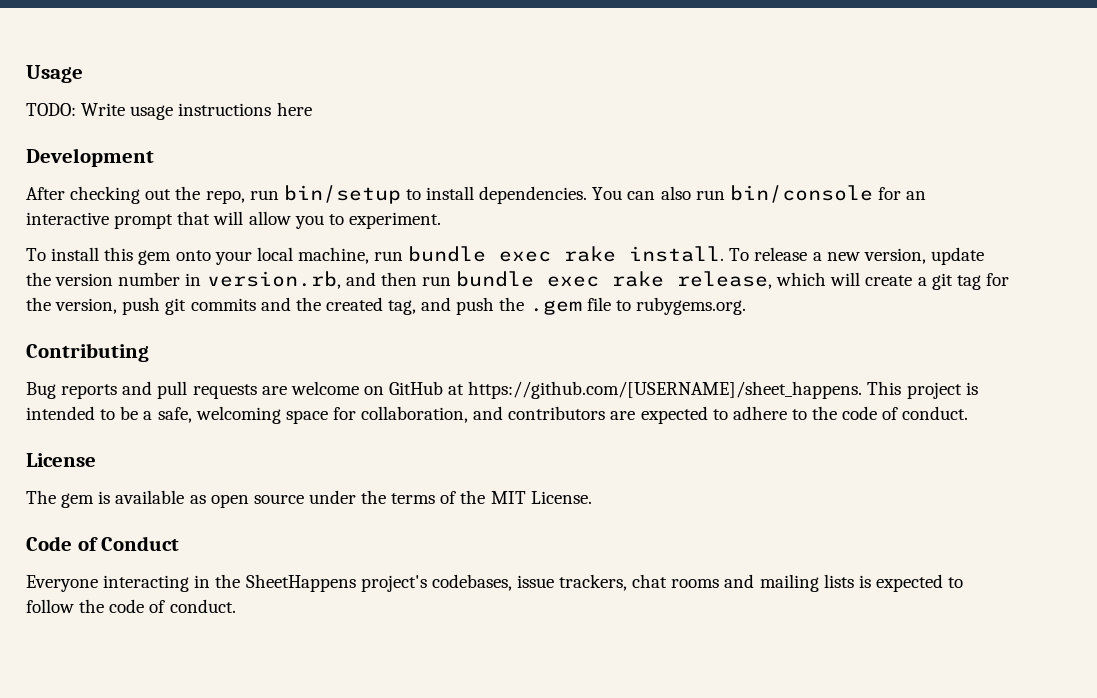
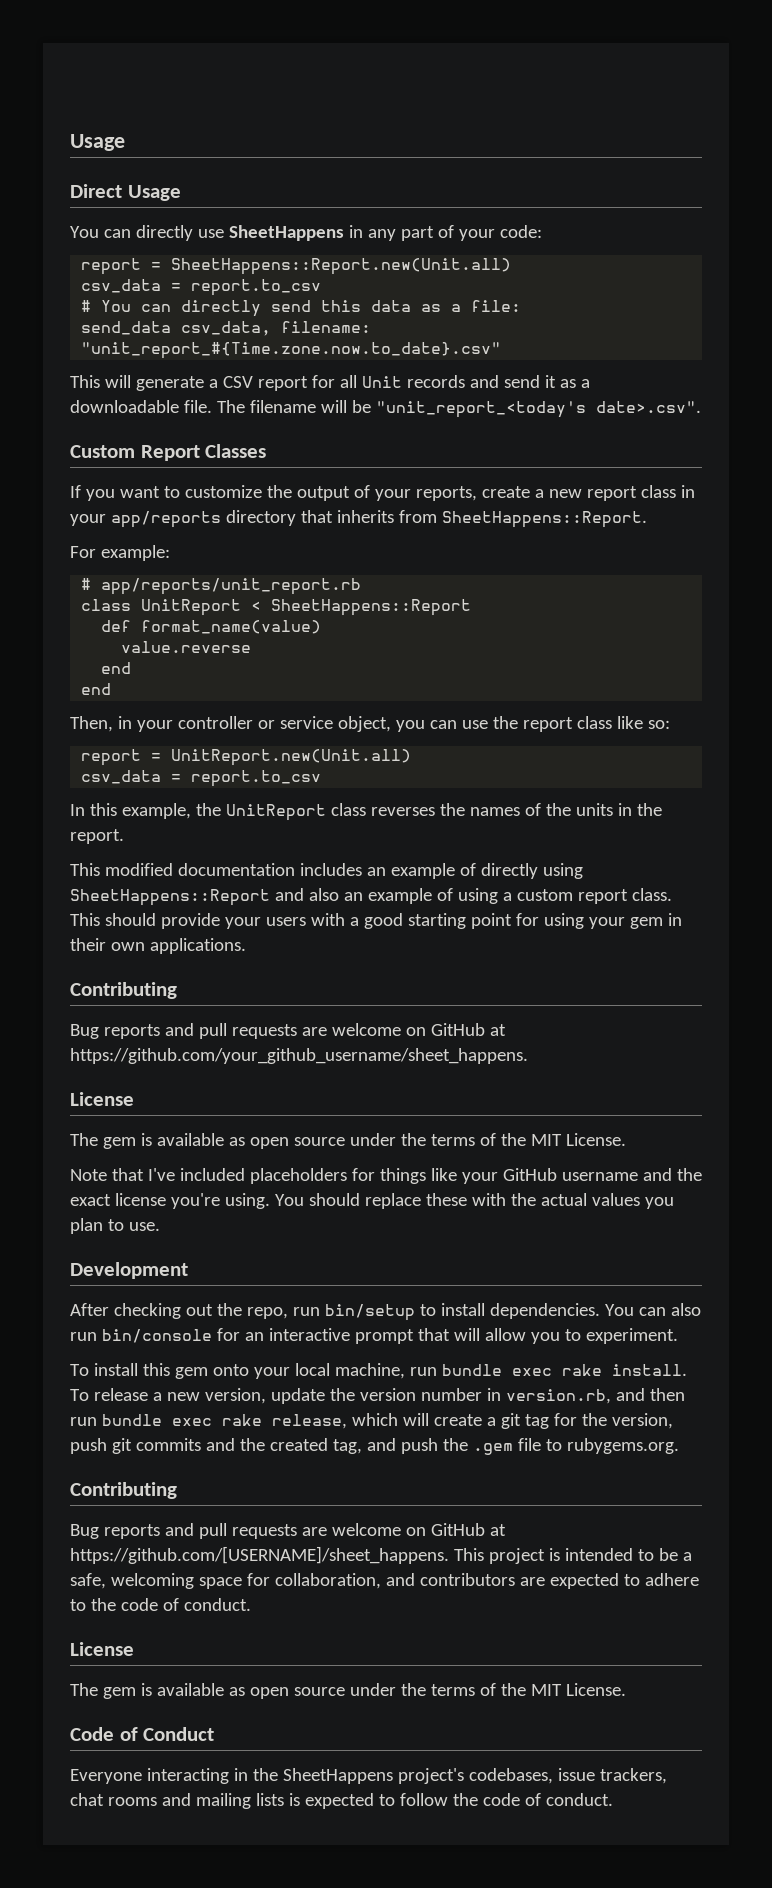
[26,65,83,83] [26,102,312,120] Usage // TODO: Write usage instructions here -> [70,134,125,151] [70,184,181,201] [70,225,542,241] [81,258,512,275] [81,279,322,296] [81,300,522,317] [81,321,372,336] [81,342,502,359] [70,375,590,391] [70,400,701,418] [70,444,267,461] [70,485,695,501] [70,510,647,528] [70,545,170,561] [81,578,362,595] [81,599,472,616] [101,620,322,634] [121,641,252,653] [101,662,132,674] [81,683,112,695] [70,716,670,732] [81,749,412,766] [81,770,322,787] [70,803,662,821] [70,829,124,844] [70,863,583,879] [70,888,672,906] [70,913,682,929] [70,938,246,954] [70,982,177,999] [70,1023,506,1039] [70,1048,528,1064] [70,1092,134,1106] [70,1133,626,1149] [70,1168,702,1184] [70,1193,674,1209] [70,1218,160,1234] Usage // Direct Usage // You can directly use SheetHappens in any part of your code: // report = SheetHappens::Report.new(Unit.all) // csv_data = report.to_csv // # You can directly send this data as a file: // send_data csv_data, filename: "unit_report_#{Time.zone.now.to_date}.csv" // This will generate a CSV report for all Unit records and send it as a downloadable file. The filename will be "unit_report_<today's date>.csv". // Custom Report Classes // If you want to customize the output of your reports, create a new report class in your app/reports directory that inherits from SheetHappens::Report. // For example: // # app/reports/unit_report.rb // class UnitReport < SheetHappens::Report // def format_name(value) // value.reverse // end // end // Then, in your controller or service object, you can use the report class like so: // report = UnitReport.new(Unit.all) // csv_data = report.to_csv // In this example, the UnitReport class reverses the names of the units in the report. // This modified documentation includes an example of directly using SheetHappens::Report and also an example of using a custom report class. This should provide your users with a good starting point for using your gem in their own applications. // Contributing // Bug reports and pull requests are welcome on GitHub at https://github.com/your_github_username/sheet_happens. // License // The gem is available as open source under the terms of the MIT License. // Note that I've included placeholders for things like your GitHub username and the exact license you're using. You should replace these with the actual values you plan to use.

